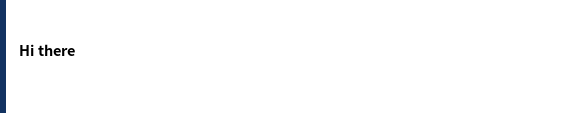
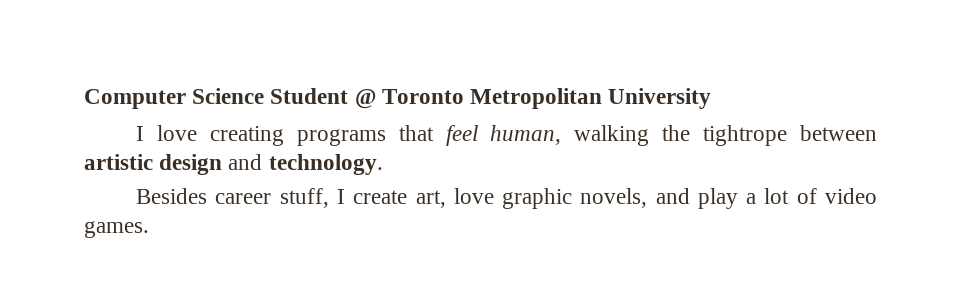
[19,44,75,56] Hi there -> [84,88,712,109] [136,125,877,146] [84,154,383,175] [136,188,878,209] [84,221,149,238] Computer Science Student @ Toronto Metropolitan University // I love creating programs that feel human, walking the tightrope between artistic design and technology. // Besides career stuff, I create art, love graphic novels, and play a lot of video games.

